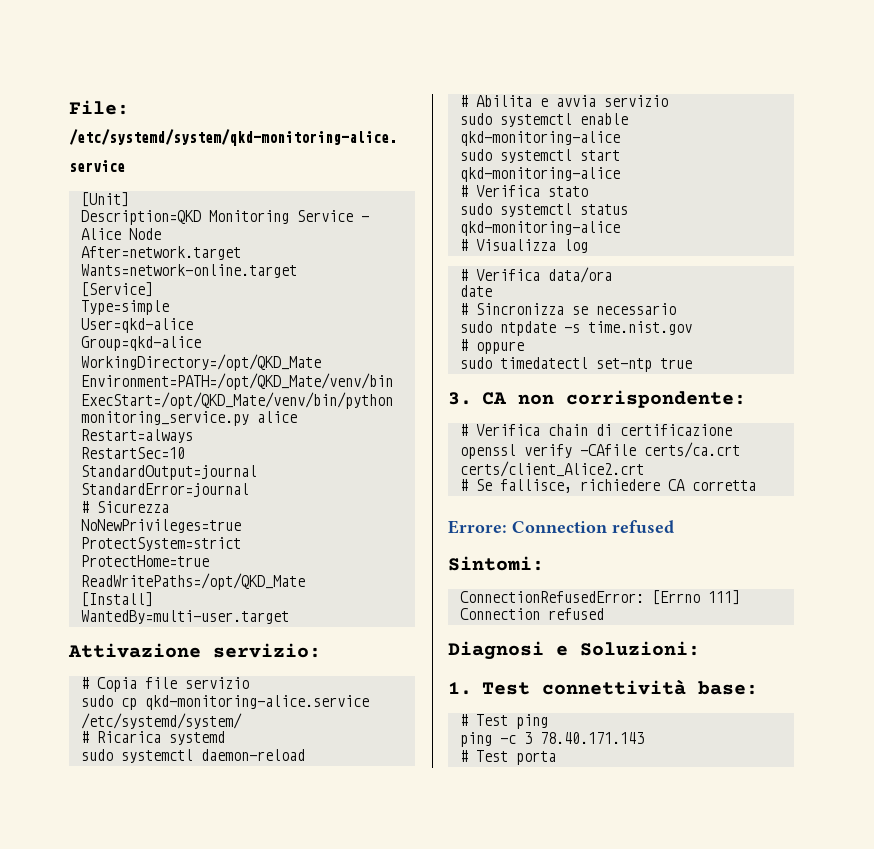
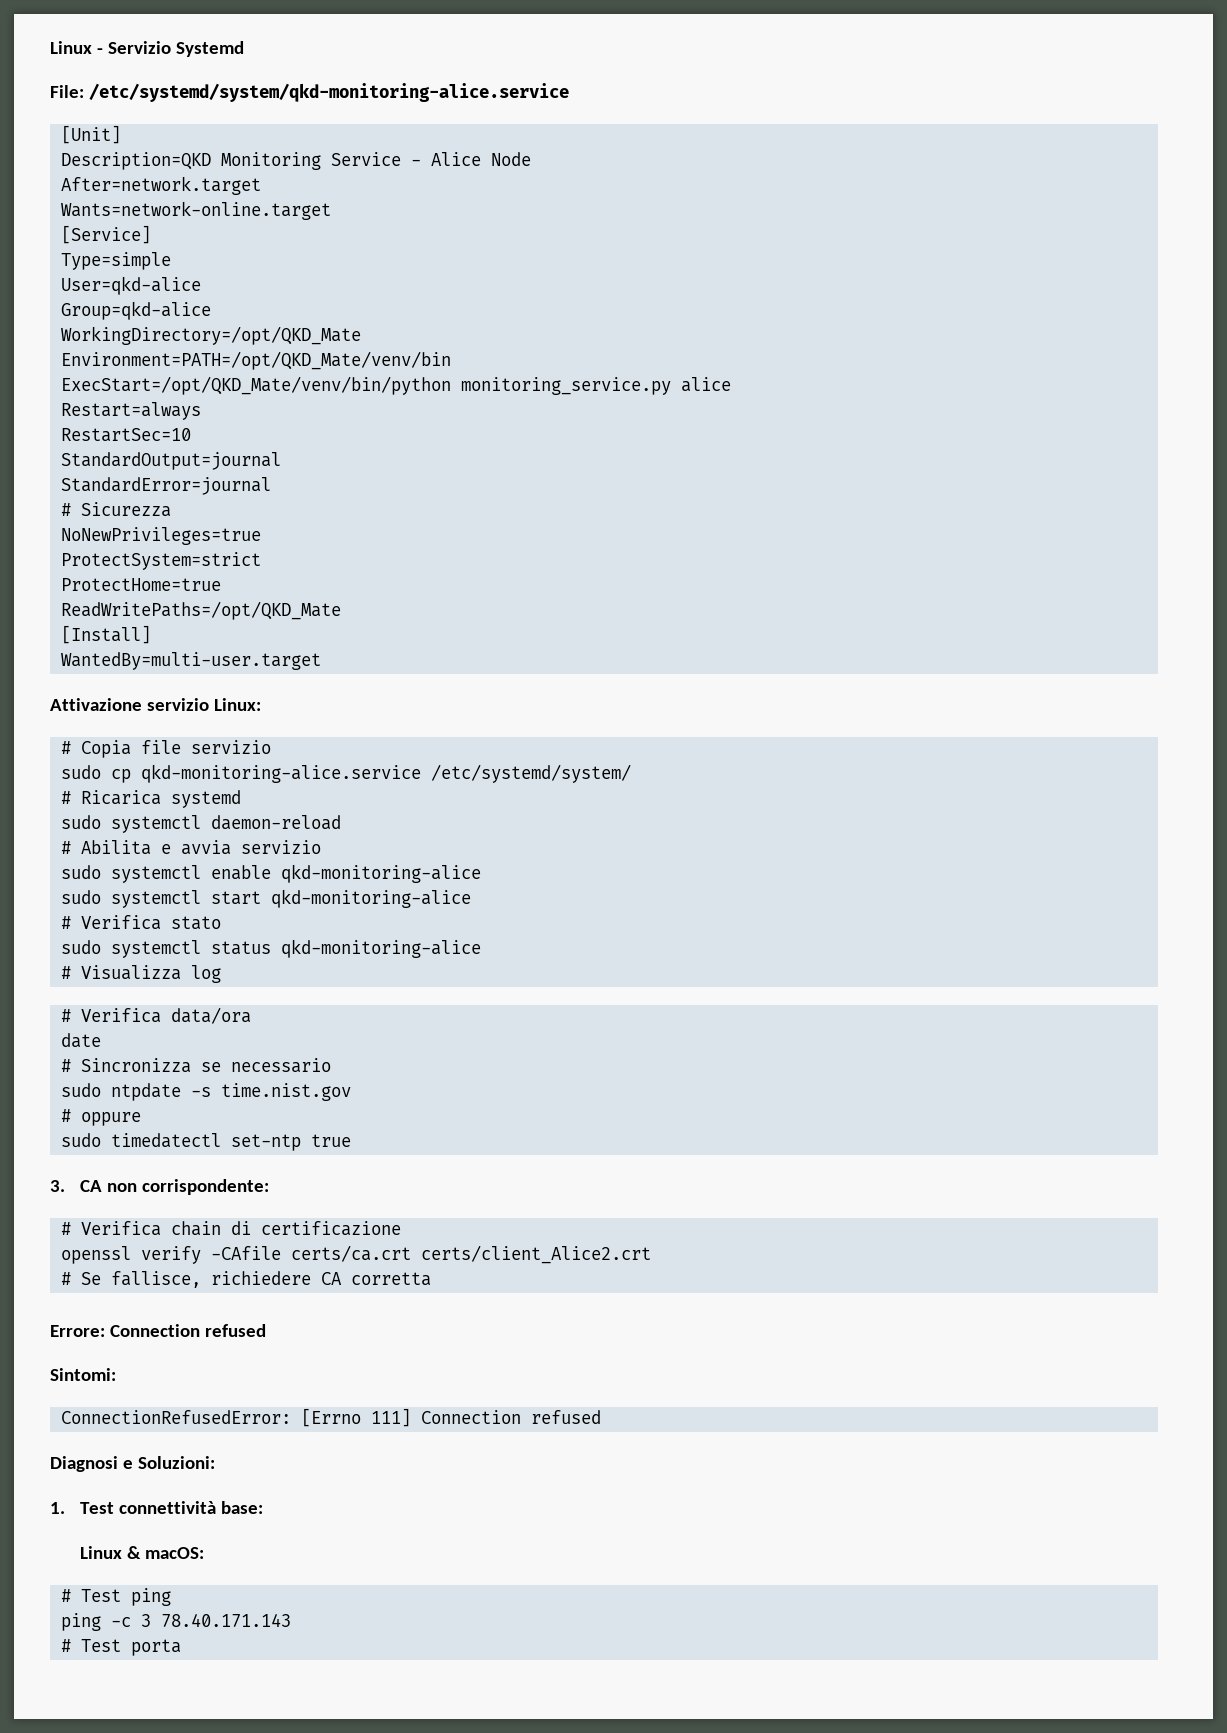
(69, 107) none -> [50,41,244,57] Linux - Servizio Systemd //
[213,643,321,658] servizio: -> [146,698,261,711] servizio Linux:
(758, 688) none -> [80,1546,205,1559] // Linux & macOS:

